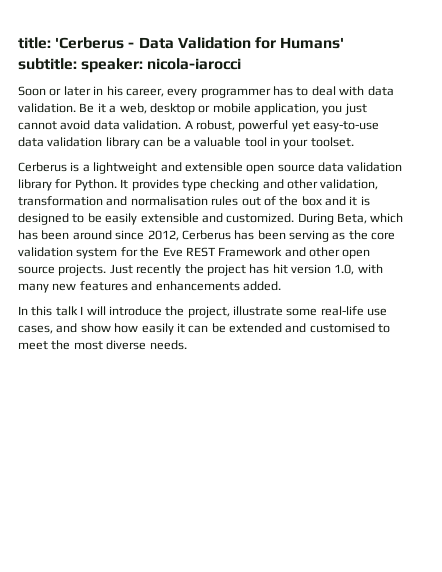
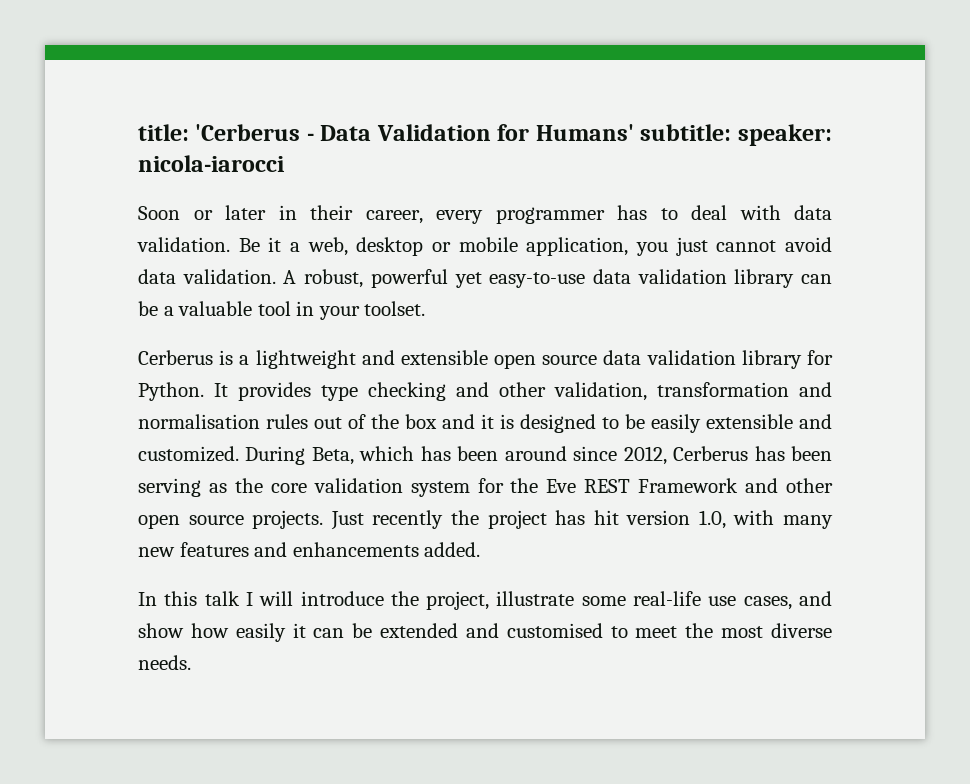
[106,86,123,96] his -> [310,205,353,220] their

